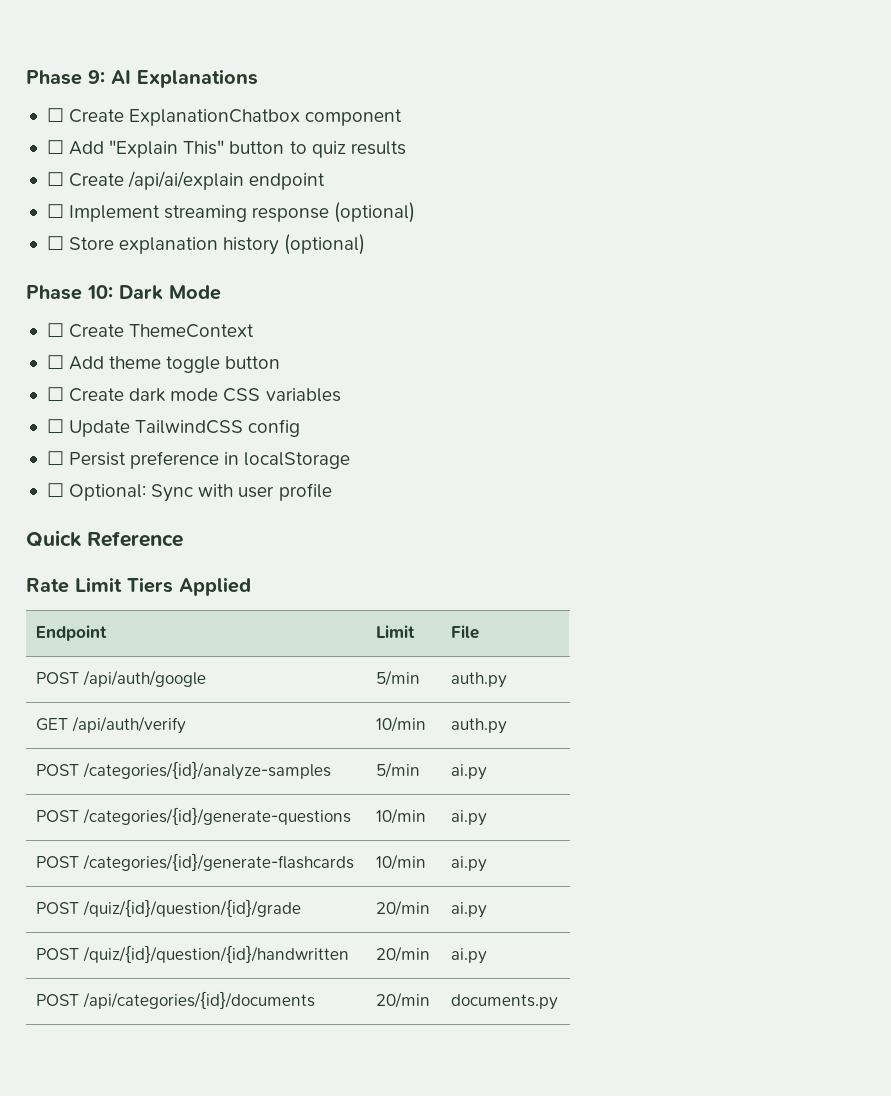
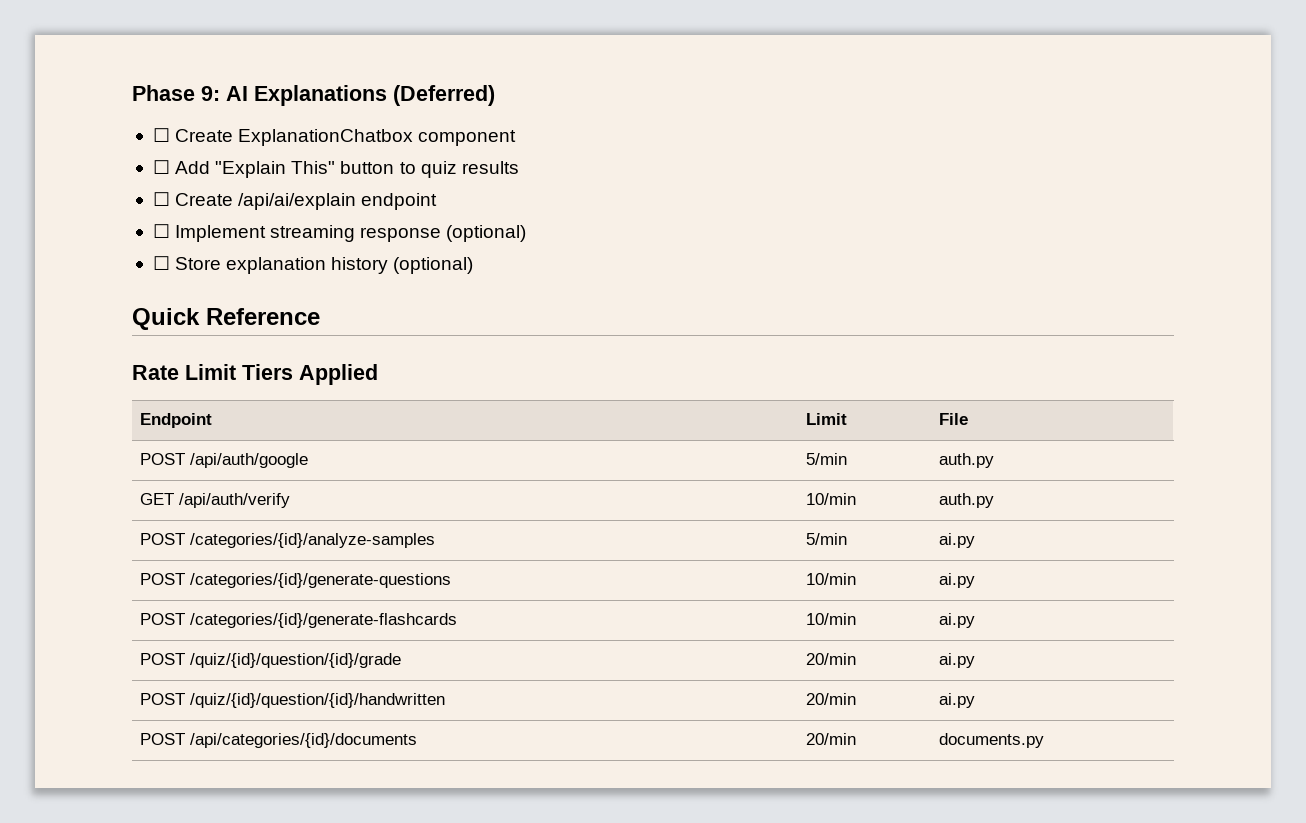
(258, 78) none -> [393,85,495,106] (Deferred)
[26,285,221,300] [46,323,255,338] [46,355,281,373] [46,387,341,402] [46,419,301,437] [46,451,351,469] [46,483,332,502] // Phase 10: Dark Mode // ☐ Create ThemeContext // ☐ Add theme toggle button // ☐ Create dark mode CSS variables // ☐ Update TailwindCSS config // ☐ Persist preference in localStorage // ☐ Optional: Sync with user profile -> (474, 265) none

